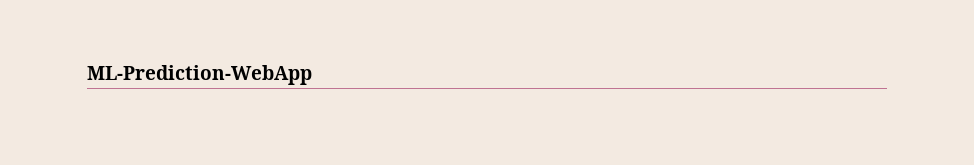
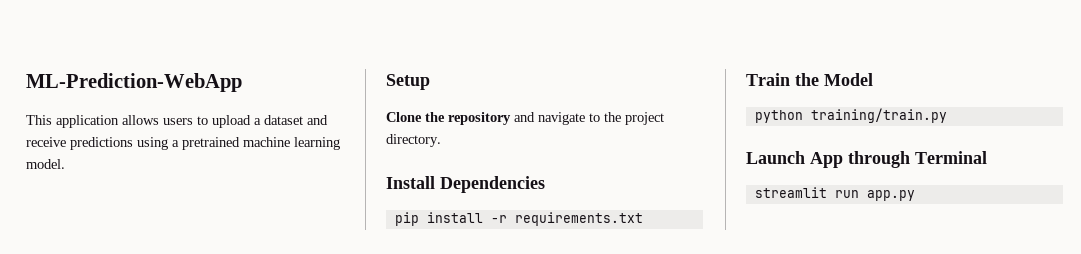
(312, 75) none -> [26,115,328,128] [26,137,340,150] [26,159,65,169] [386,74,430,90] [386,112,664,125] [386,134,441,147] [386,176,545,193] [394,212,643,226] [746,73,873,86] [754,108,947,123] [746,151,987,168] [754,187,915,201] // This application allows users to upload a dataset and receive predictions using a pretrained machine learning model. // Setup // Clone the repository and navigate to the project directory. // Install Dependencies // pip install -r requirements.txt // Train the Model // python training/train.py // Launch App through Terminal // streamlit run app.py

